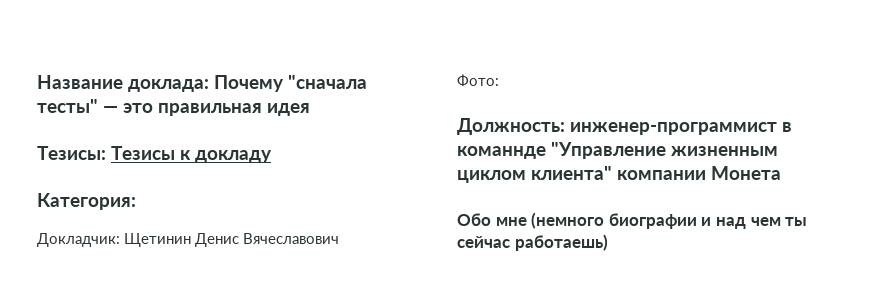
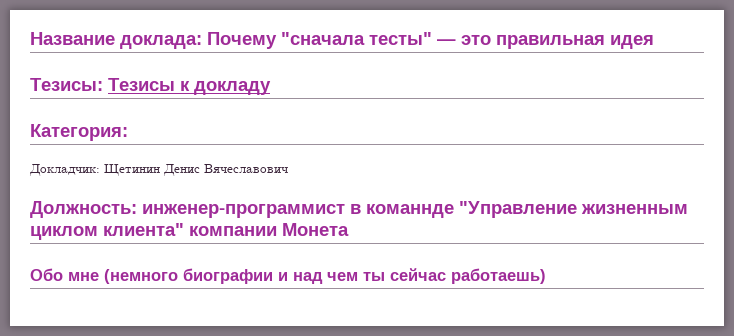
[457,74,499,86] // Фото: -> (288, 168) none

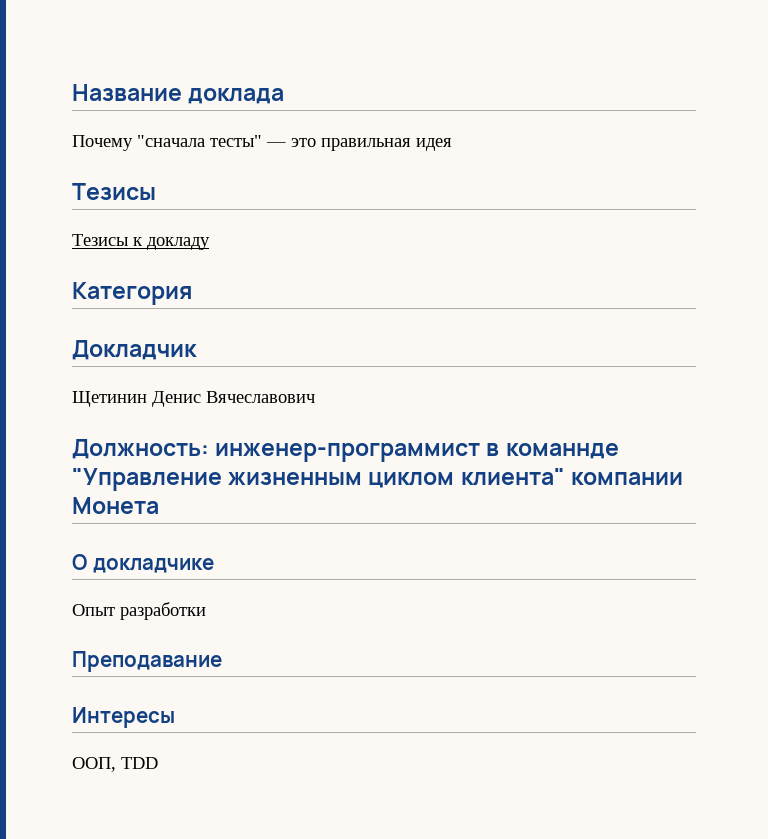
[120,35,202,49] доклада: -> [188,88,285,104] доклада //
[30,78,103,91] Тезисы: -> [72,183,156,200] Тезисы //
[30,124,128,141] [29,164,100,176] Категория: // Докладчик: -> [72,282,192,305] [72,340,197,360] Категория // Докладчик //
[30,268,546,284] Обо мне (немного биографии и над чем ты сейчас работаешь) -> [72,554,214,573] [72,602,206,620] [72,651,222,672] [72,707,175,728] [72,757,158,772] О докладчике // Опыт разработки // Преподавание // Интересы // ООП, TDD

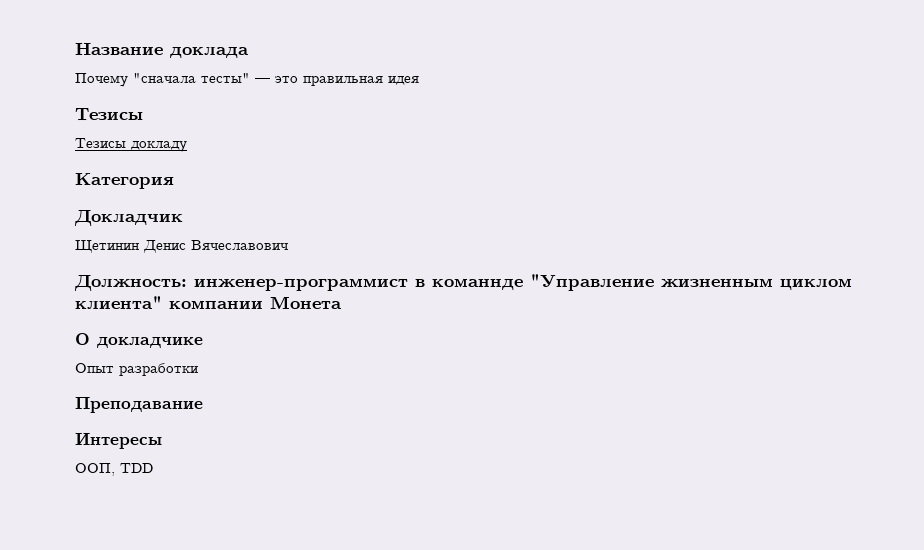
[133,237,142,246] к -> (126, 143) none

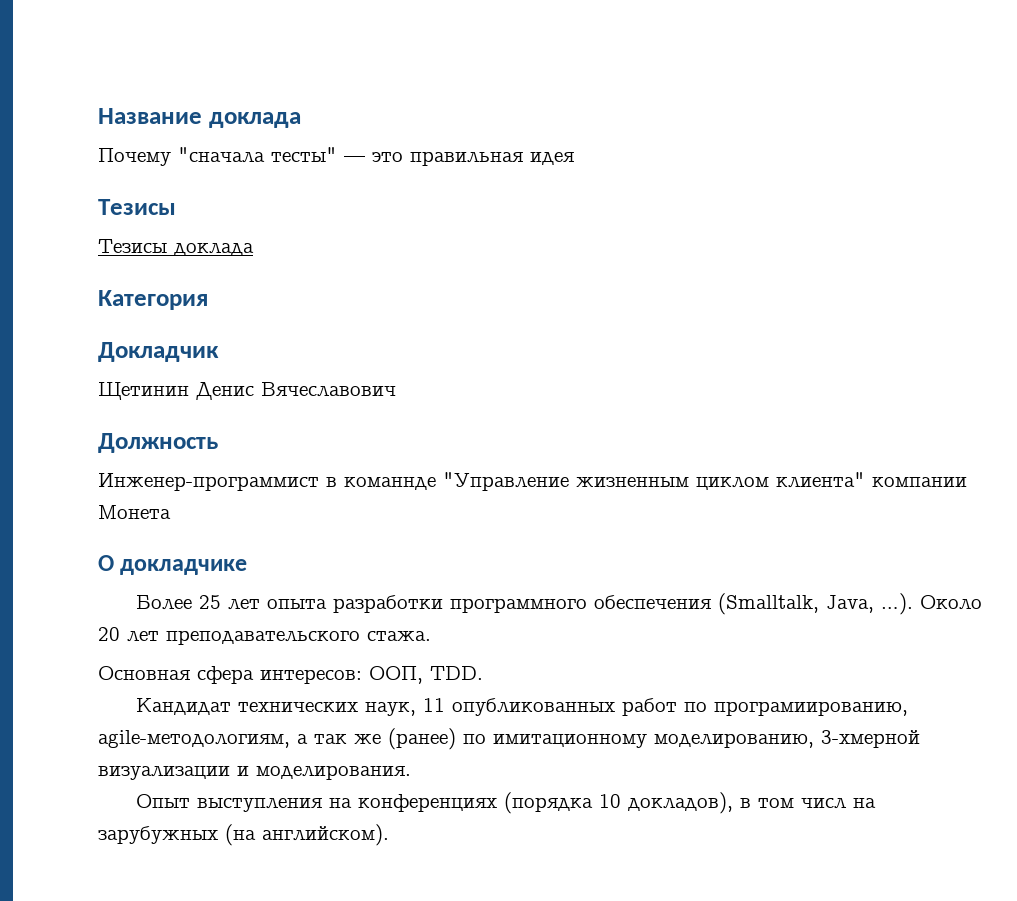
[131,141,187,152] докладу -> [174,243,254,256] доклада
[74,275,408,291] Должность: инженер-программист -> [98,433,218,453] [98,473,319,491] Должность // Инженер-программист
[75,363,198,376] [75,397,203,413] [75,432,162,449] [75,463,153,476] Опыт разработки // Преподавание // Интересы // ООП, TDD -> [136,593,983,615] [98,627,431,645] [98,666,483,684] [136,698,909,716] [98,728,920,750] [98,765,411,780] [136,792,877,814] [98,824,389,846] Более 25 лет опыта разработки программного обеспечения (Smalltalk, Java, …). Около 20 лет преподавательского стажа. // Основная сфера интересов: ООП, TDD. // Кандидат технических наук, 11 опубликованных работ по програмиированию, agile-методологиям, а так же (ранее) по имитационному моделированию, 3-хмерной визуализации и моделирования. // Опыт выступления на конференциях (порядка 10 докладов), в том числ на зарубужных (на английском).

